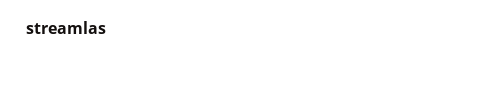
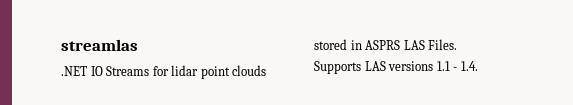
(106, 27) none -> [61,65,267,79] [314,39,458,50] [314,61,478,74] // .NET IO Streams for lidar point clouds stored in ASPRS LAS Files. // Supports LAS versions 1.1 - 1.4.

